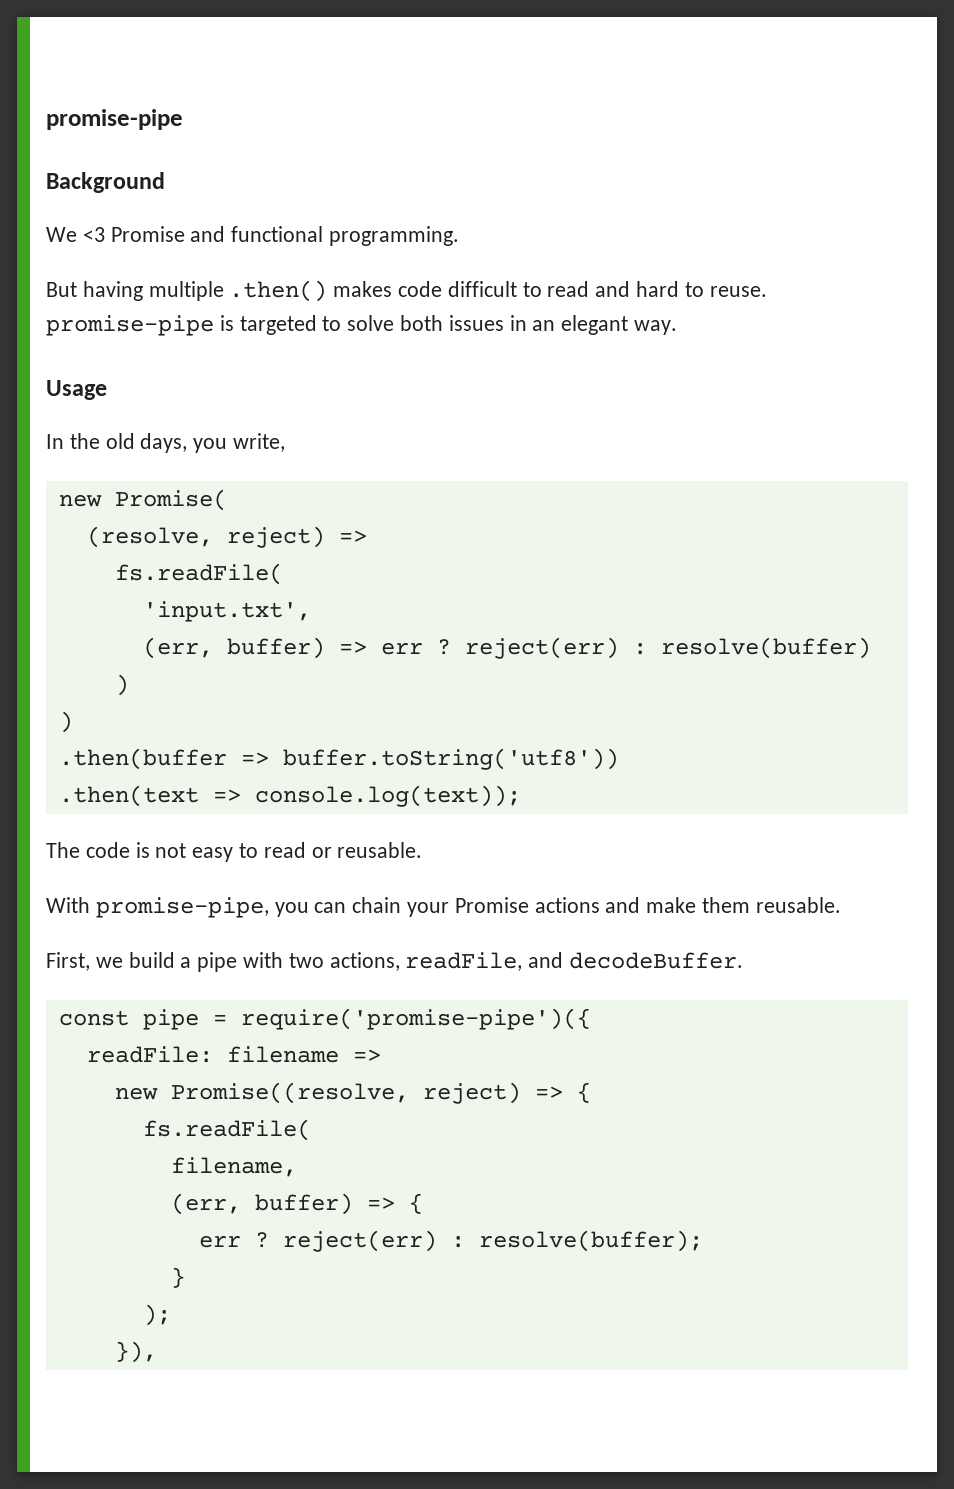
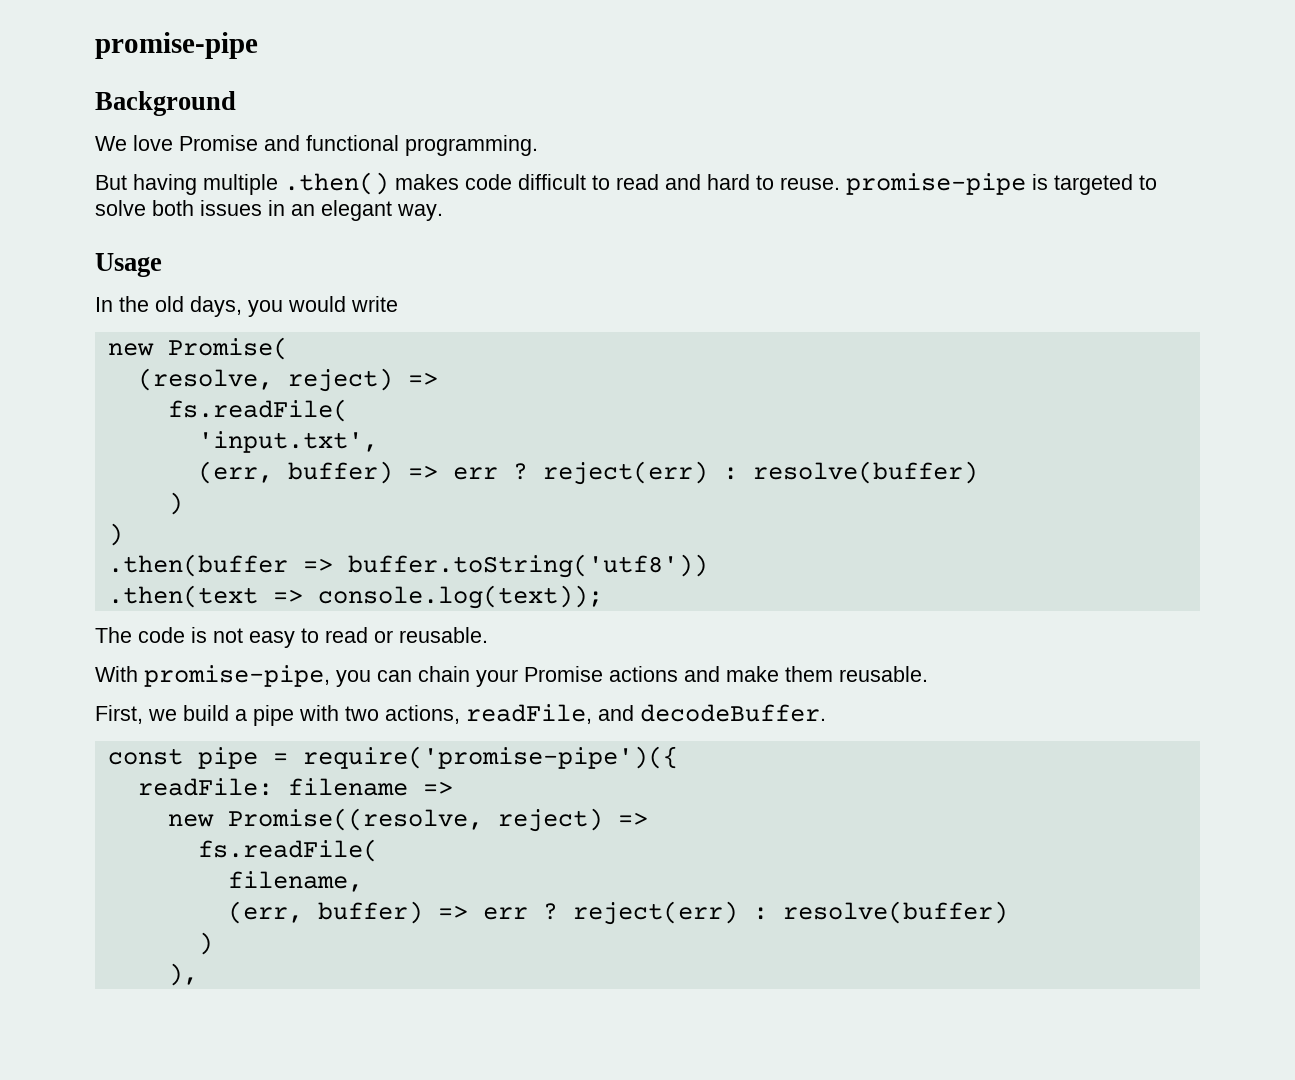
[82,227,105,242] <3 -> [133,135,173,151] love
[233,433,286,452] write, -> [288,296,398,312] would write
[576,1082,591,1103] { -> (648, 819) none
[408,1193,423,1214] [198,1230,703,1252] [170,1267,185,1288] [142,1304,171,1326] [114,1341,157,1363] { // err ? reject(err) : resolve(buffer); // } // ); // }), -> [482,901,1008,925] [197,932,213,955] [167,963,198,986] err ? reject(err) : resolve(buffer) // ) // ),

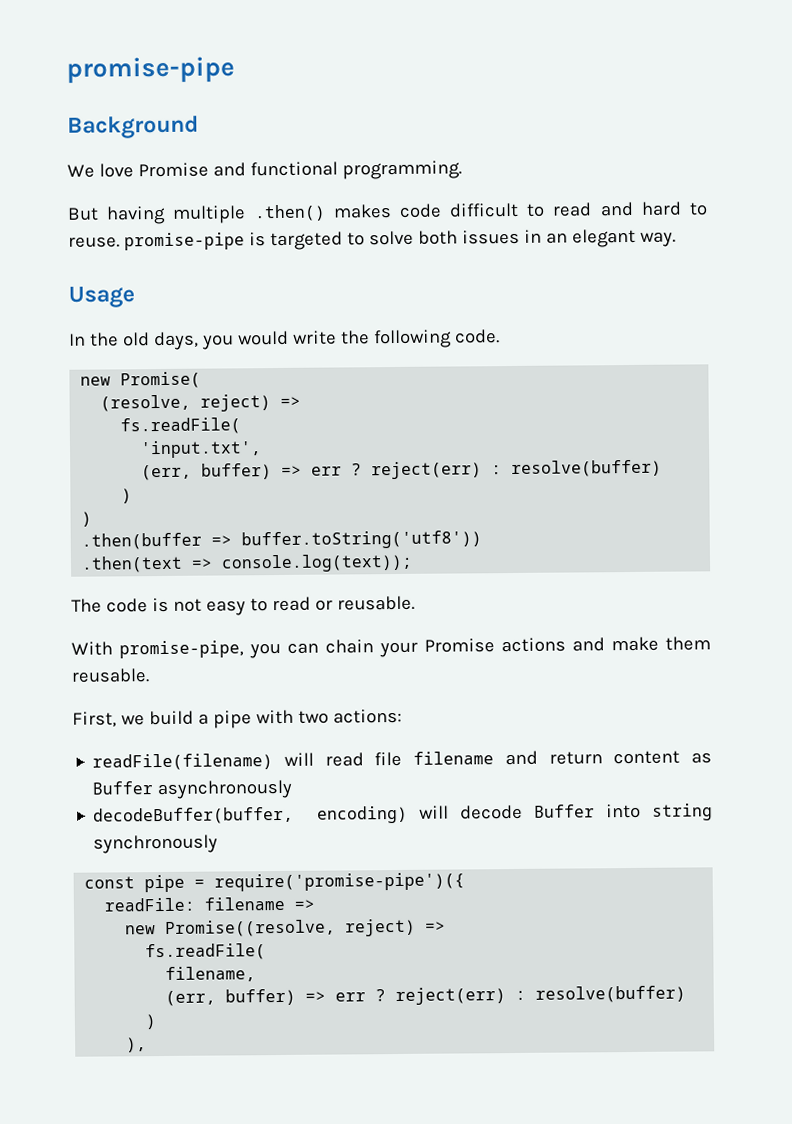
(398, 304) none -> [340,329,500,349] the following code.
[385,704,826,724] actions, readFile, and decodeBuffer. -> [332,708,402,724] [92,750,712,771] [92,779,294,800] [93,803,713,825] [93,834,219,854] actions: // readFile(filename) will read file filename and return content as Buffer asynchronously // decodeBuffer(buffer, encoding) will decode Buffer into string synchronously

